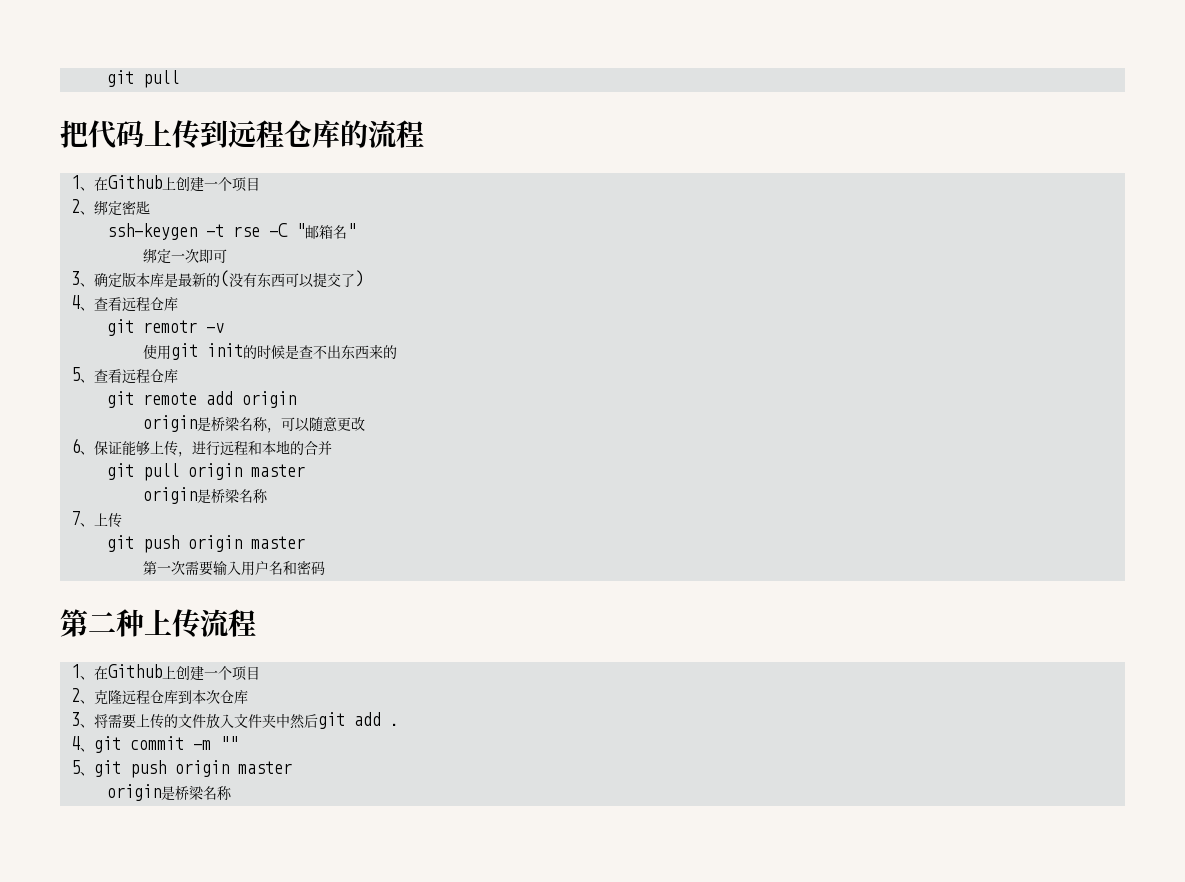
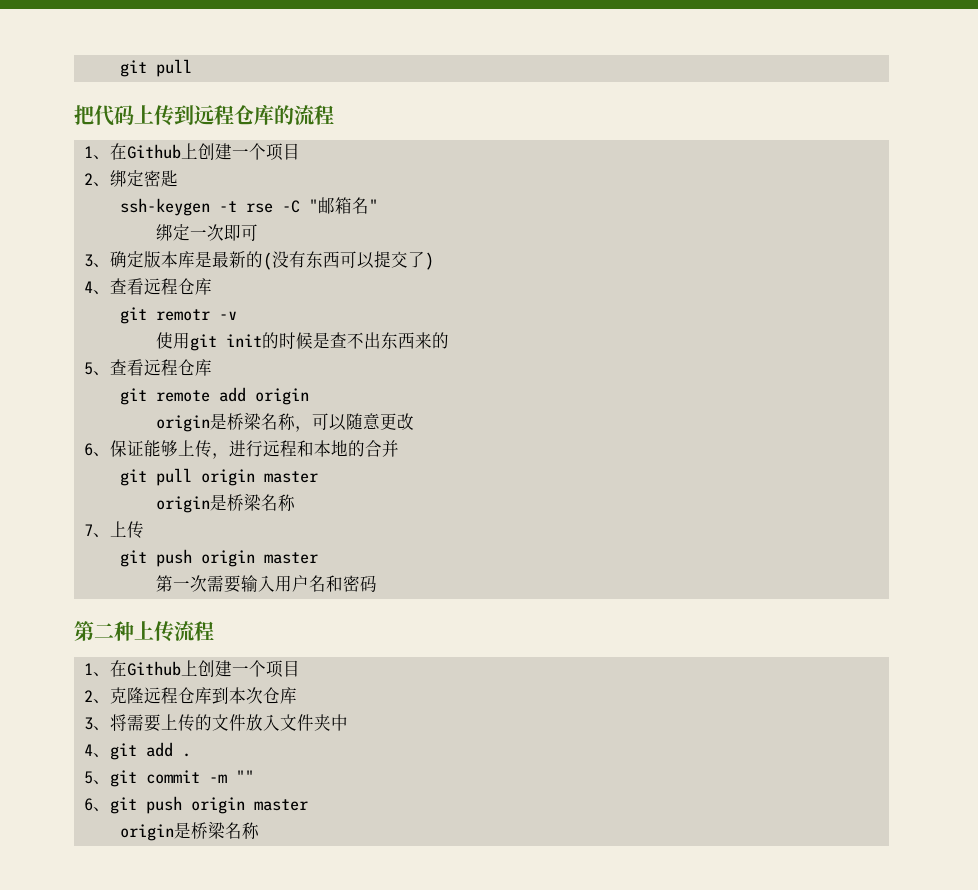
[289,714,318,729] 然后 -> [84,744,111,758] // 4、
[70,736,80,750] 4 -> [84,771,94,784] 5
[70,760,80,774] 5 -> [84,798,94,811] 6

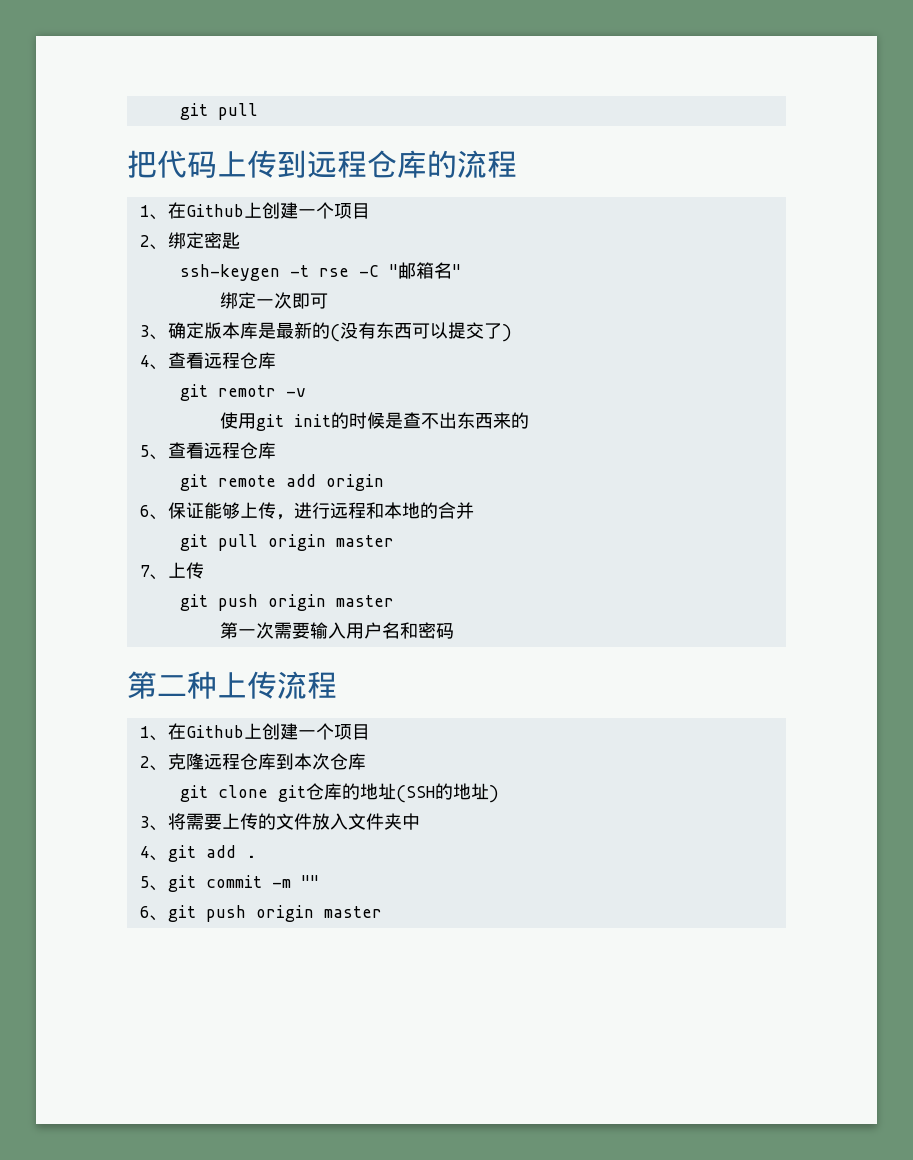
[156,412,415,432] // origin是桥梁名称，可以随意更改 -> (384, 482) none
[156,493,296,513] // origin是桥梁名称 -> (394, 541) none
(298, 695) none -> [179,783,499,803] // git clone git仓库的地址(SSH的地址)
[120,821,260,841] // origin是桥梁名称 -> (382, 912) none

